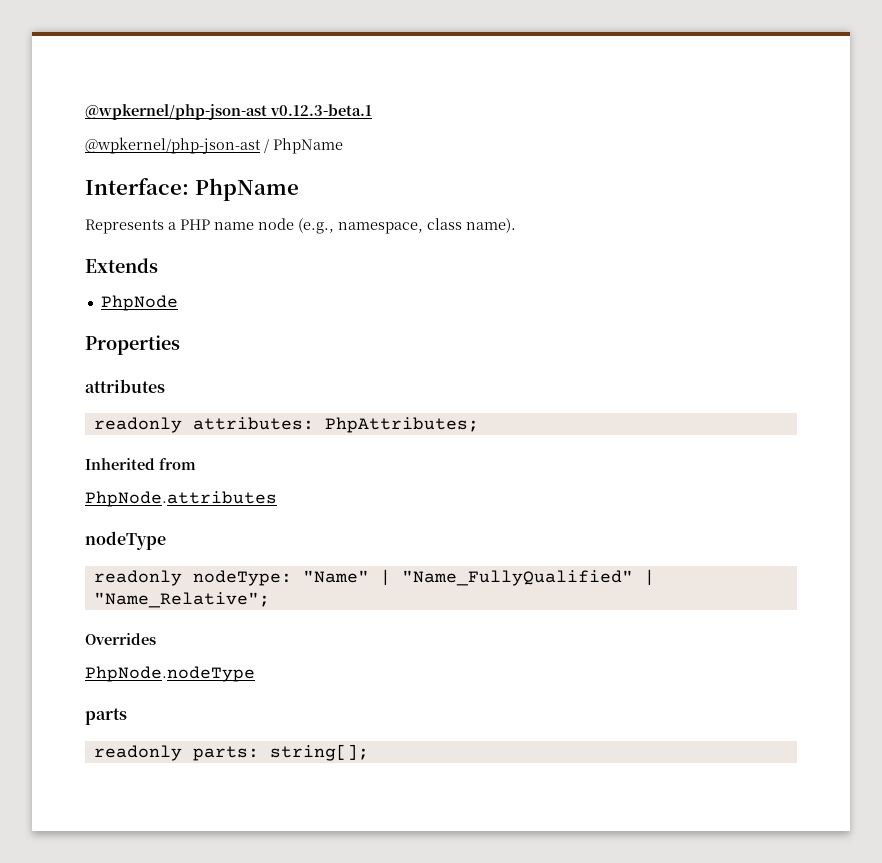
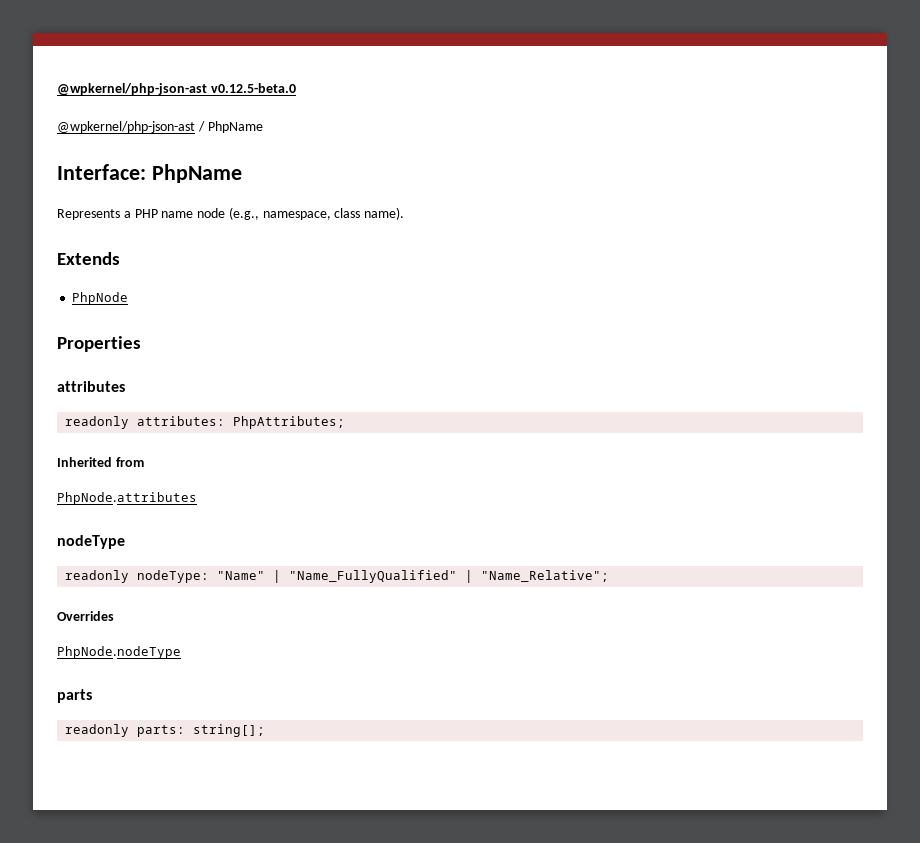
[85,104,372,120] @wpkernel/php-json-ast v0.12.3-beta.1 -> [57,83,296,96] @wpkernel/php-json-ast v0.12.5-beta.0

